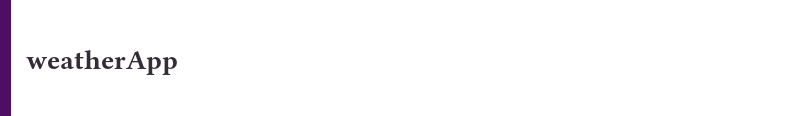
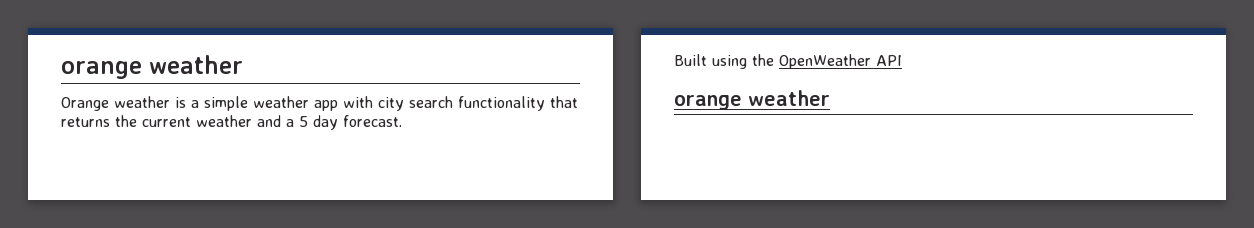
[26,50,178,75] weatherApp -> [61,55,243,79] [61,96,578,111] [61,115,402,130] [674,54,902,69] [674,90,830,110] orange weather // Orange weather is a simple weather app with city search functionality that returns the current weather and a 5 day forecast. // Built using the OpenWeather API // orange weather

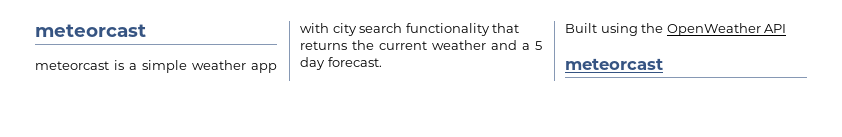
[61,55,243,79] [61,96,170,111] orange weather // Orange weather -> [35,24,146,37] [35,61,109,70] meteorcast // meteorcast
[674,90,830,110] orange weather -> [565,58,663,70] meteorcast

